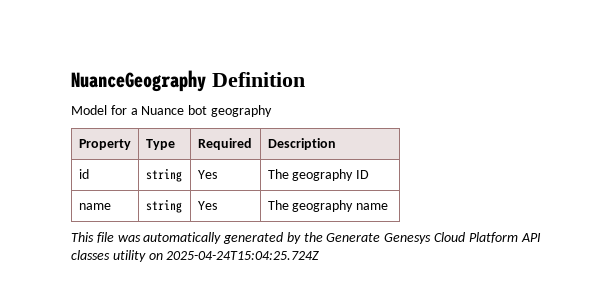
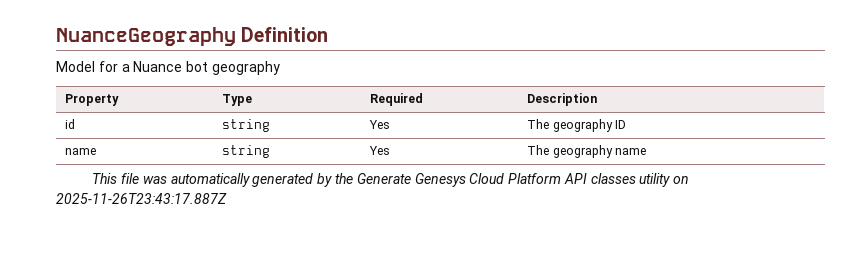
[166,251,320,260] 2025-04-24T15:04:25.724Z -> [56,193,227,204] 2025-11-26T23:43:17.887Z

